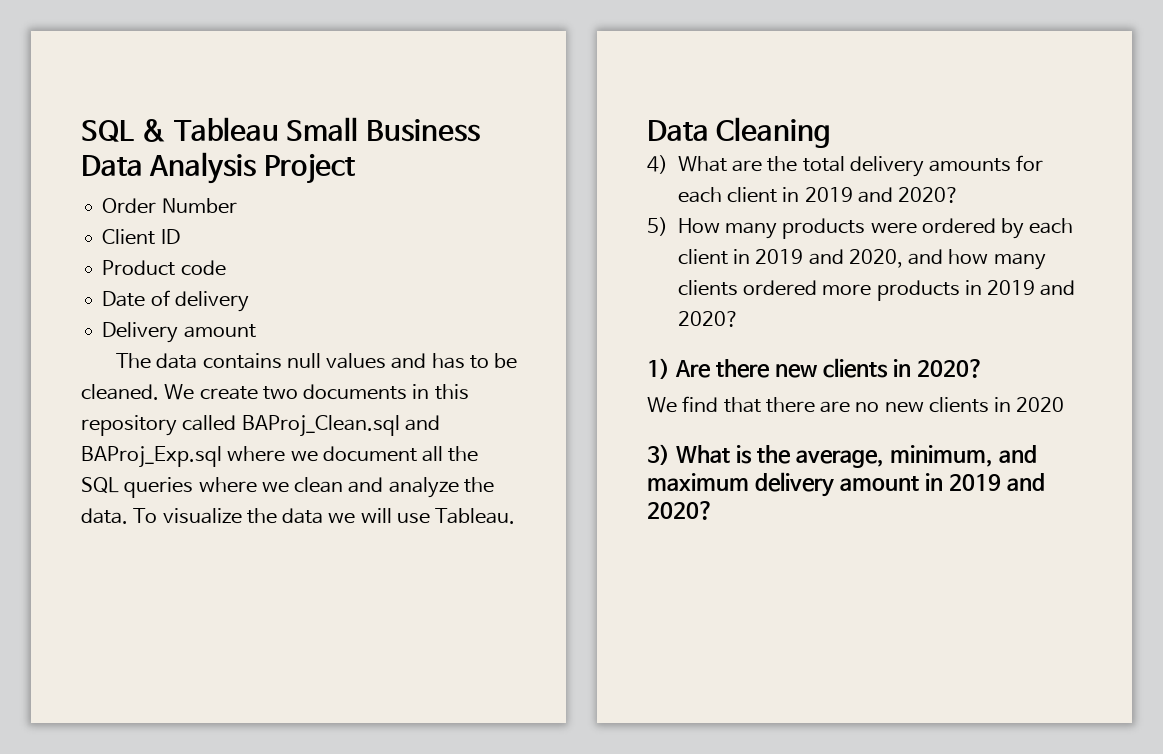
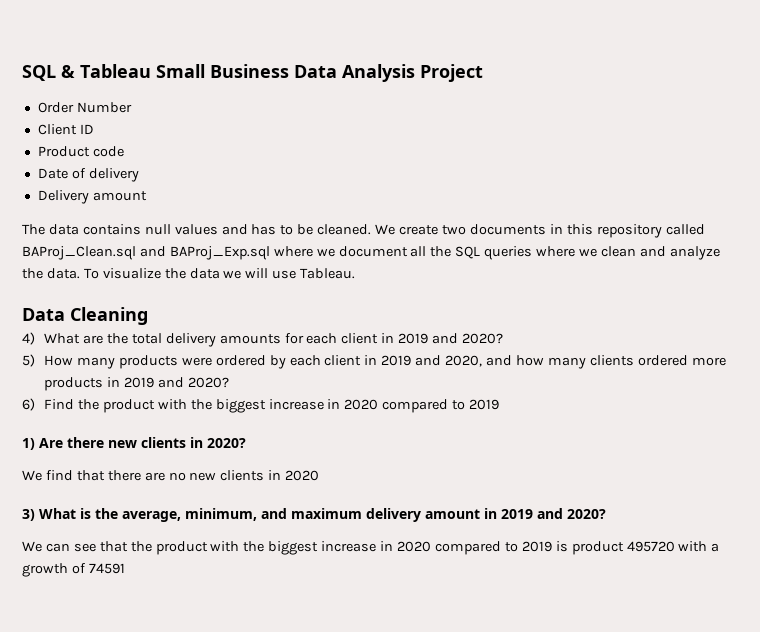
(739, 319) none -> [22,398,500,413] // 6) Find the product with the biggest increase in 2020 compared to 2019
(714, 510) none -> [22,541,720,555] [22,563,125,577] // We can see that the product with the biggest increase in 2020 compared to 2019 is product 495720 with a growth of 74591

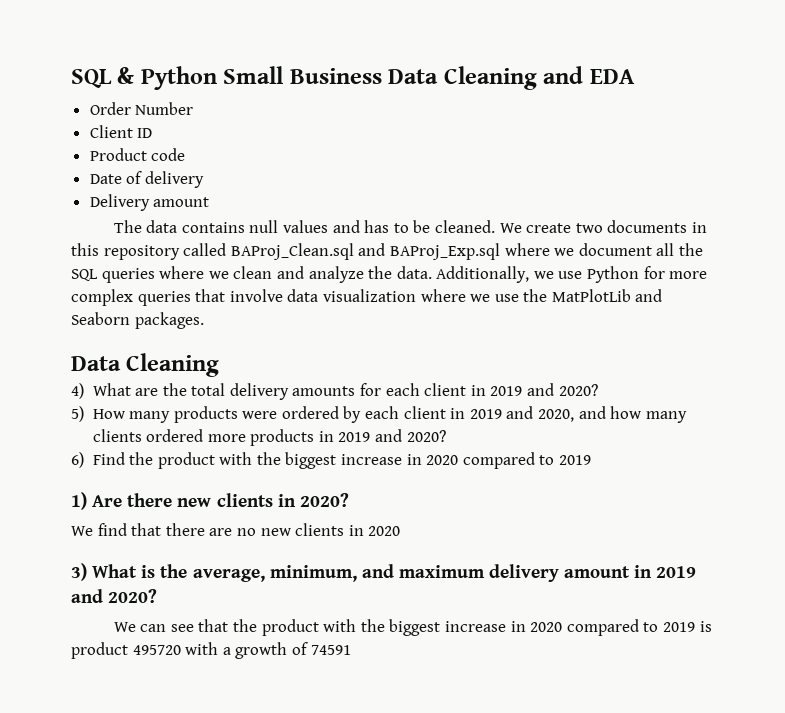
[80,64,151,78] Tableau -> [140,66,217,90] Python
[342,64,483,82] Analysis Project -> [443,66,635,90] Cleaning and EDA
[83,268,356,279] To visualize the data we will use Tableau. -> [436,266,708,283] [71,289,663,306] [71,312,204,329] Additionally, we use Python for more complex queries that involve data visualization where we use the MatPlotLib and Seaborn packages.

